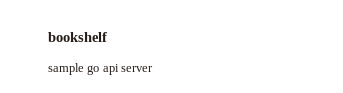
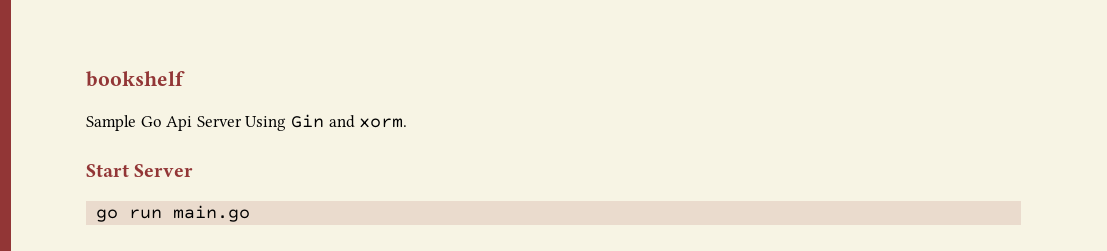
[48,63,154,75] sample go api server -> [86,114,408,131] [86,164,194,177] [96,205,251,222] Sample Go Api Server Using Gin and xorm. // Start Server // go run main.go

